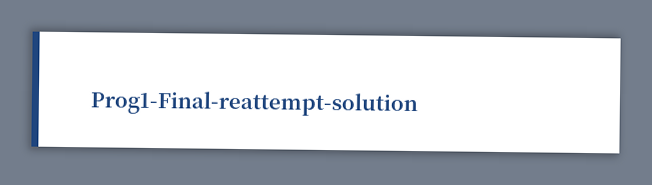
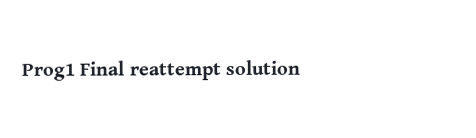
[90,90,418,118] Prog1-Final-reattempt-solution -> [21,59,302,81] Prog1 Final reattempt solution

